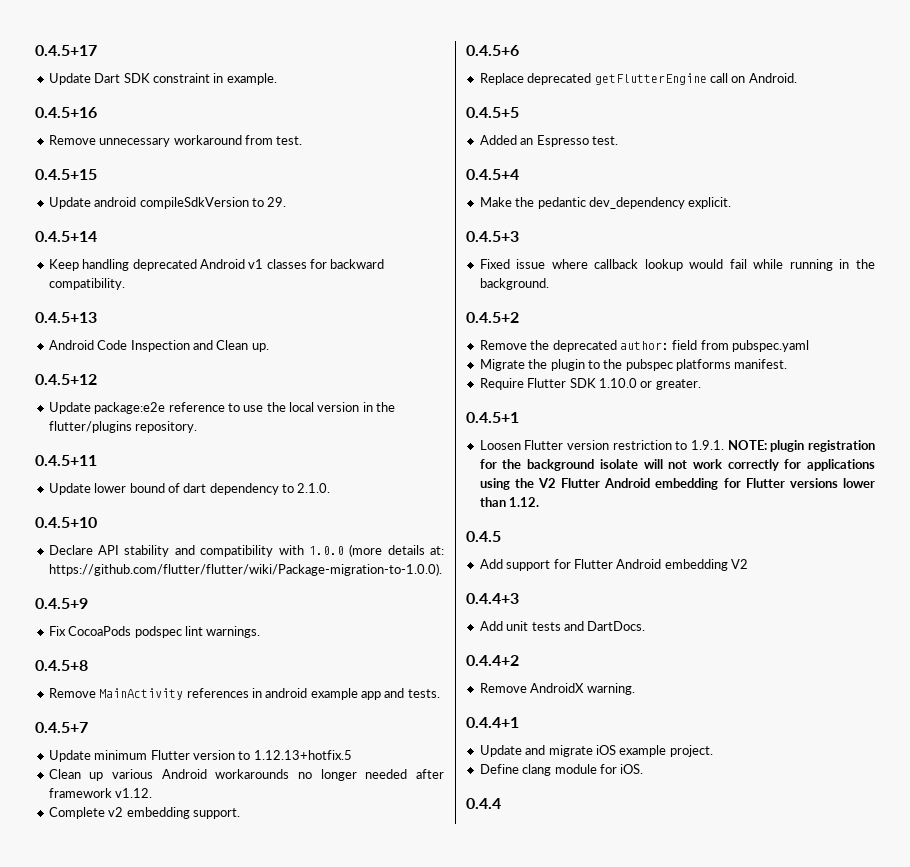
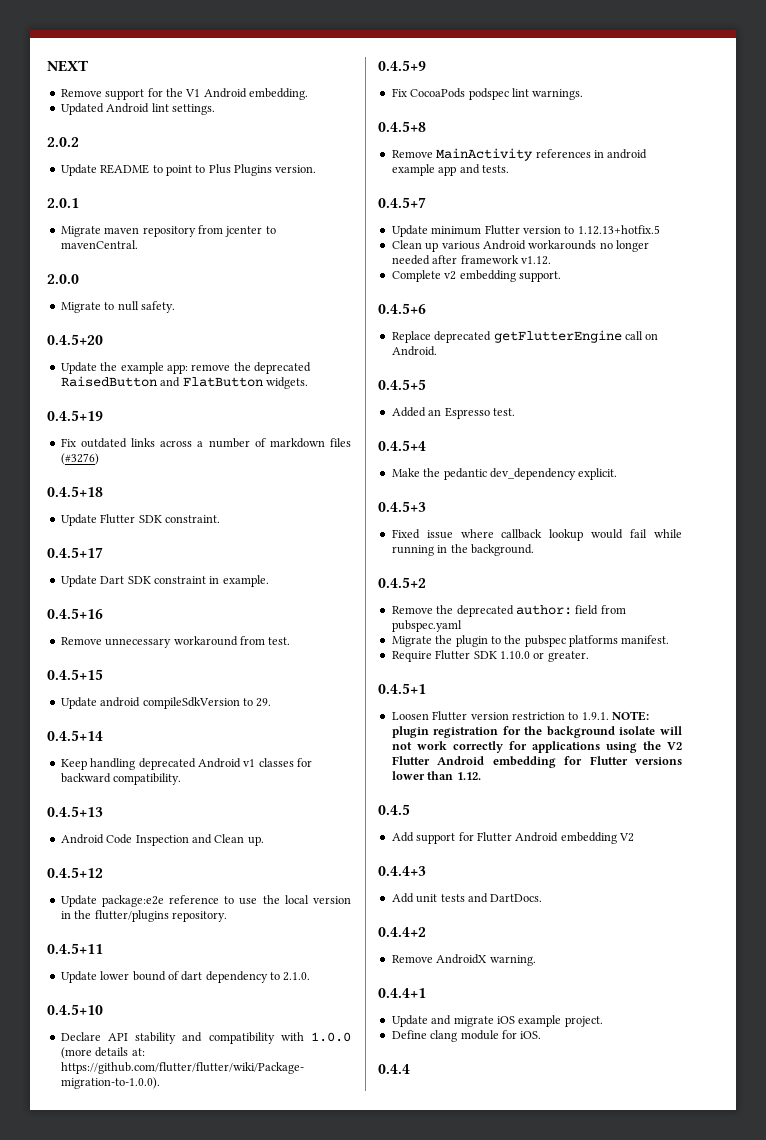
(35, 50) none -> [47,60,88,72] [60,88,308,100] [60,103,215,115] [47,137,79,147] [60,164,317,176] [47,198,79,208] [60,225,276,237] [60,240,138,249] [47,274,79,284] [60,301,175,313] [47,334,103,345] [60,362,311,374] [60,376,308,389] [47,410,103,421] [60,438,351,448] [60,453,99,465] [47,486,103,497] [60,514,220,526] NEXT // Remove support for the V1 Android embedding. // Updated Android lint settings. // 2.0.2 // Update README to point to Plus Plugins version. // 2.0.1 // Migrate maven repository from jcenter to mavenCentral. // 2.0.0 // Migrate to null safety. // 0.4.5+20 // Update the example app: remove the deprecated RaisedButton and FlatButton widgets. // 0.4.5+19 // Fix outdated links across a number of markdown files (#3276) // 0.4.5+18 // Update Flutter SDK constraint. //

